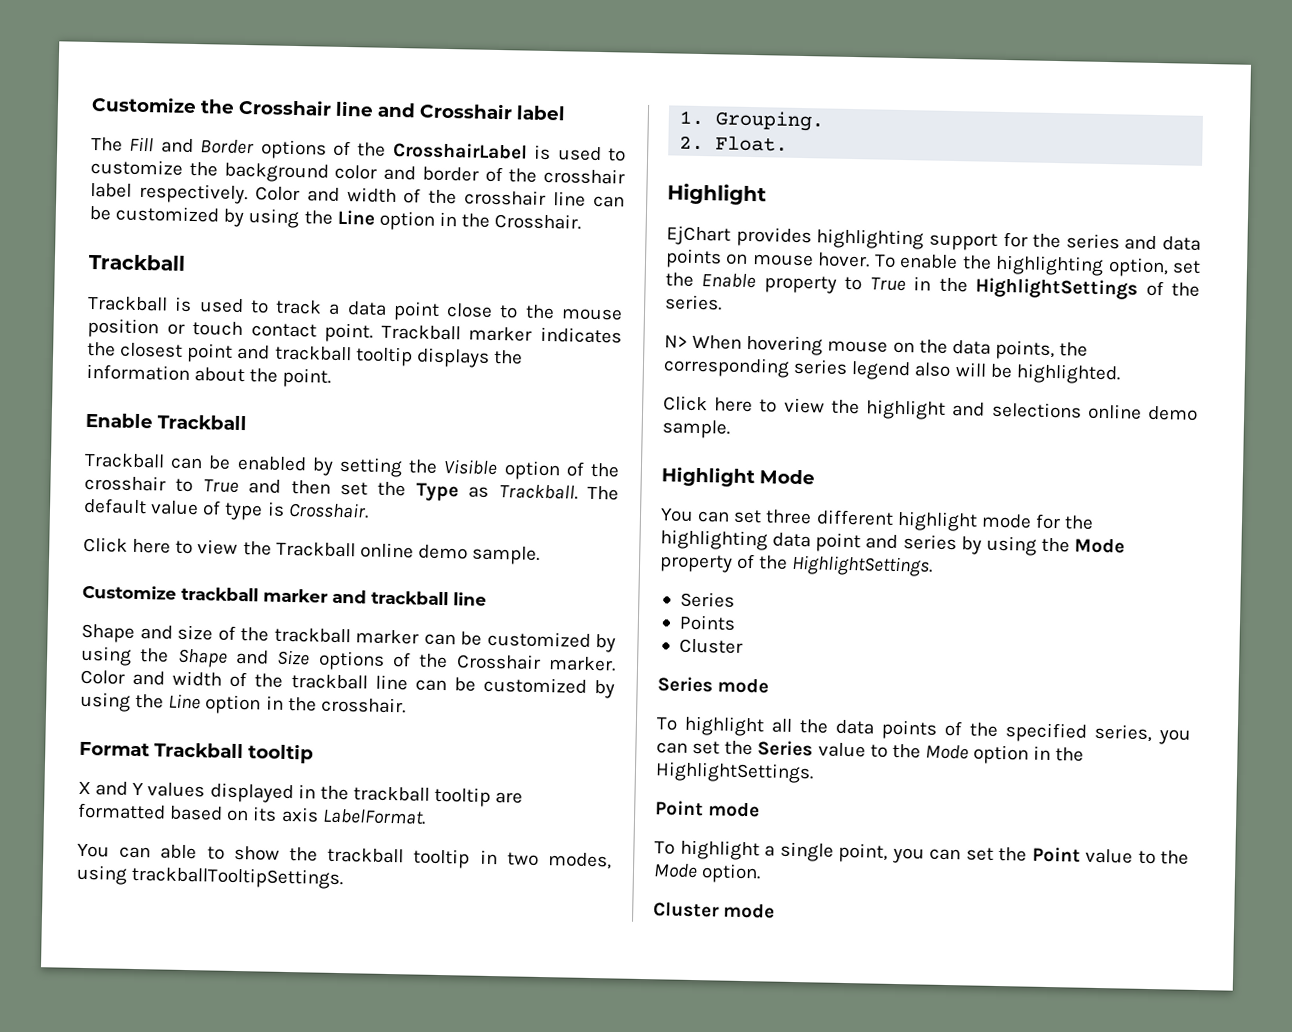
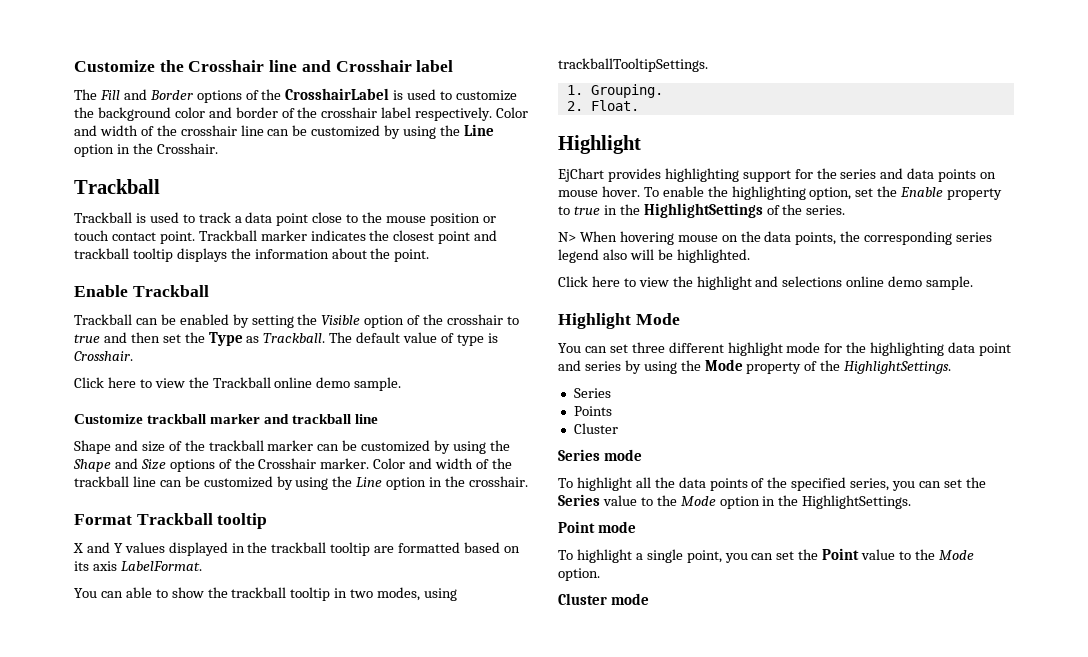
[202,479,239,493] True -> [74,334,100,343] true
[869,277,906,292] True -> [573,206,600,215] true

